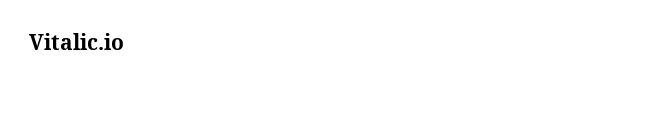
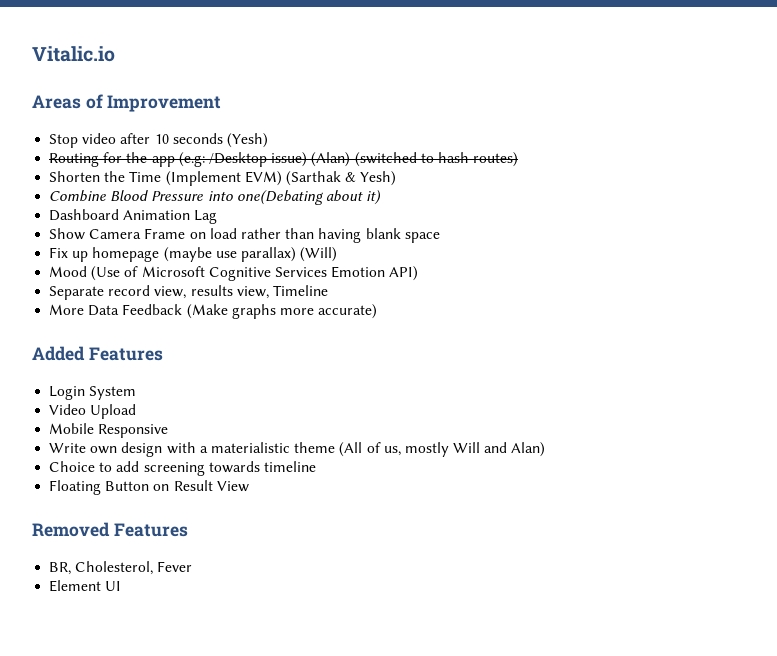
(124, 41) none -> [32,94,222,112] [49,133,268,148] [49,152,519,167] [49,171,397,186] [49,190,382,205] [49,209,218,224] [49,228,440,243] [49,247,338,262] [49,266,419,281] [49,285,328,300] [49,304,378,319] [32,346,163,361] [49,386,137,400] [49,404,137,419] [49,423,169,438] [49,442,546,457] [49,461,316,476] [49,480,249,495] [32,522,188,537] [49,561,193,575] [49,580,122,592] // Areas of Improvement // Stop video after 10 seconds (Yesh) // Routing for the app (e.g: /Desktop issue) (Alan) (switched to hash routes) // Shorten the Time (Implement EVM) (Sarthak & Yesh) // Combine Blood Pressure into one(Debating about it) // Dashboard Animation Lag // Show Camera Frame on load rather than having blank space // Fix up homepage (maybe use parallax) (Will) // Mood (Use of Microsoft Cognitive Services Emotion API) // Separate record view, results view, Timeline // More Data Feedback (Make graphs more accurate) // Added Features // Login System // Video Upload // Mobile Responsive // Write own design with a materialistic theme (All of us, mostly Will and Alan) // Choice to add screening towards timeline // Floating Button on Result View // Removed Features // BR, Cholesterol, Fever // Element UI

